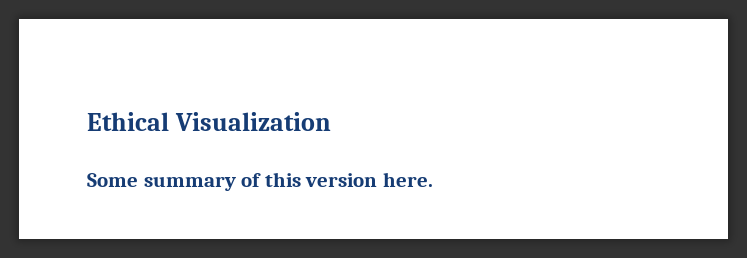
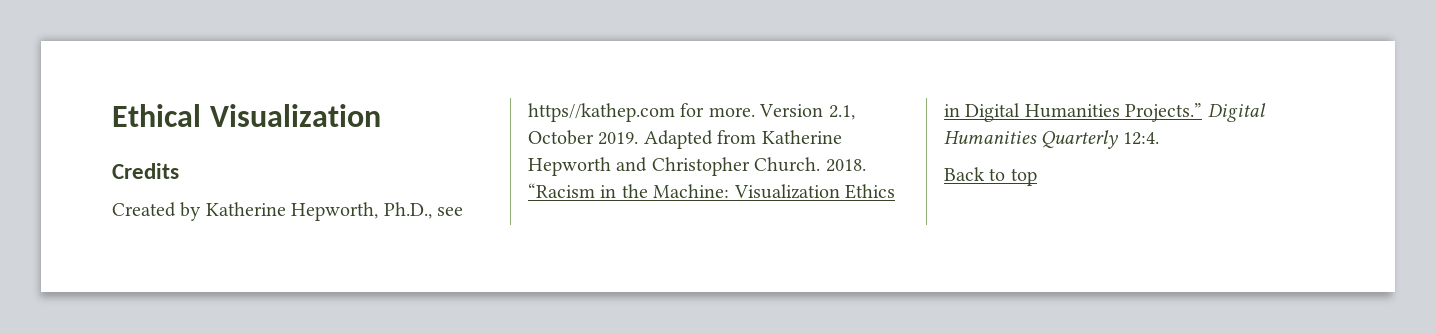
[87,172,433,191] Some summary of this version here. -> [112,163,179,179] [112,202,463,221] [528,103,855,122] [528,130,842,149] [528,157,866,176] [528,183,895,199] [944,103,1266,122] [944,130,1159,149] [944,167,1037,186] Credits // Created by Katherine Hepworth, Ph.D., see https//kathep.com for more. Version 2.1, October 2019. Adapted from Katherine Hepworth and Christopher Church. 2018. “Racism in the Machine: Visualization Ethics in Digital Humanities Projects.” Digital Humanities Quarterly 12:4. // Back to top

